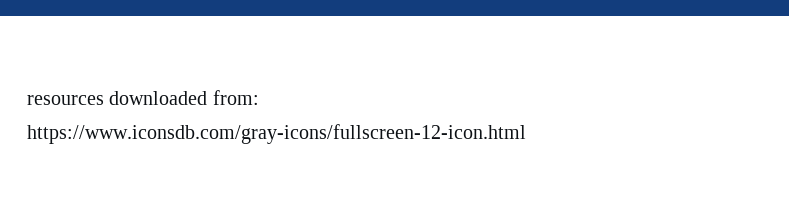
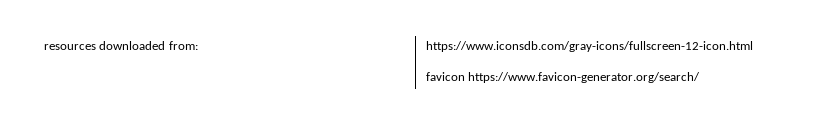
(526, 134) none -> [426,72,701,83] // favicon https://www.favicon-generator.org/search/

